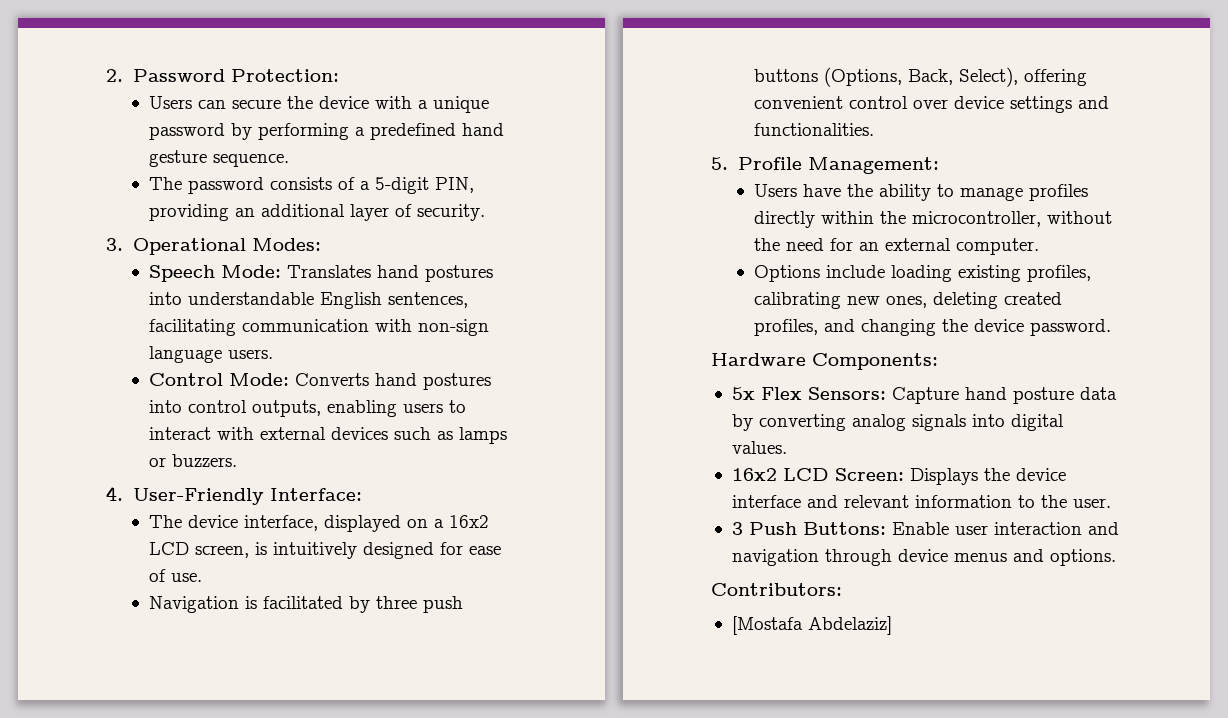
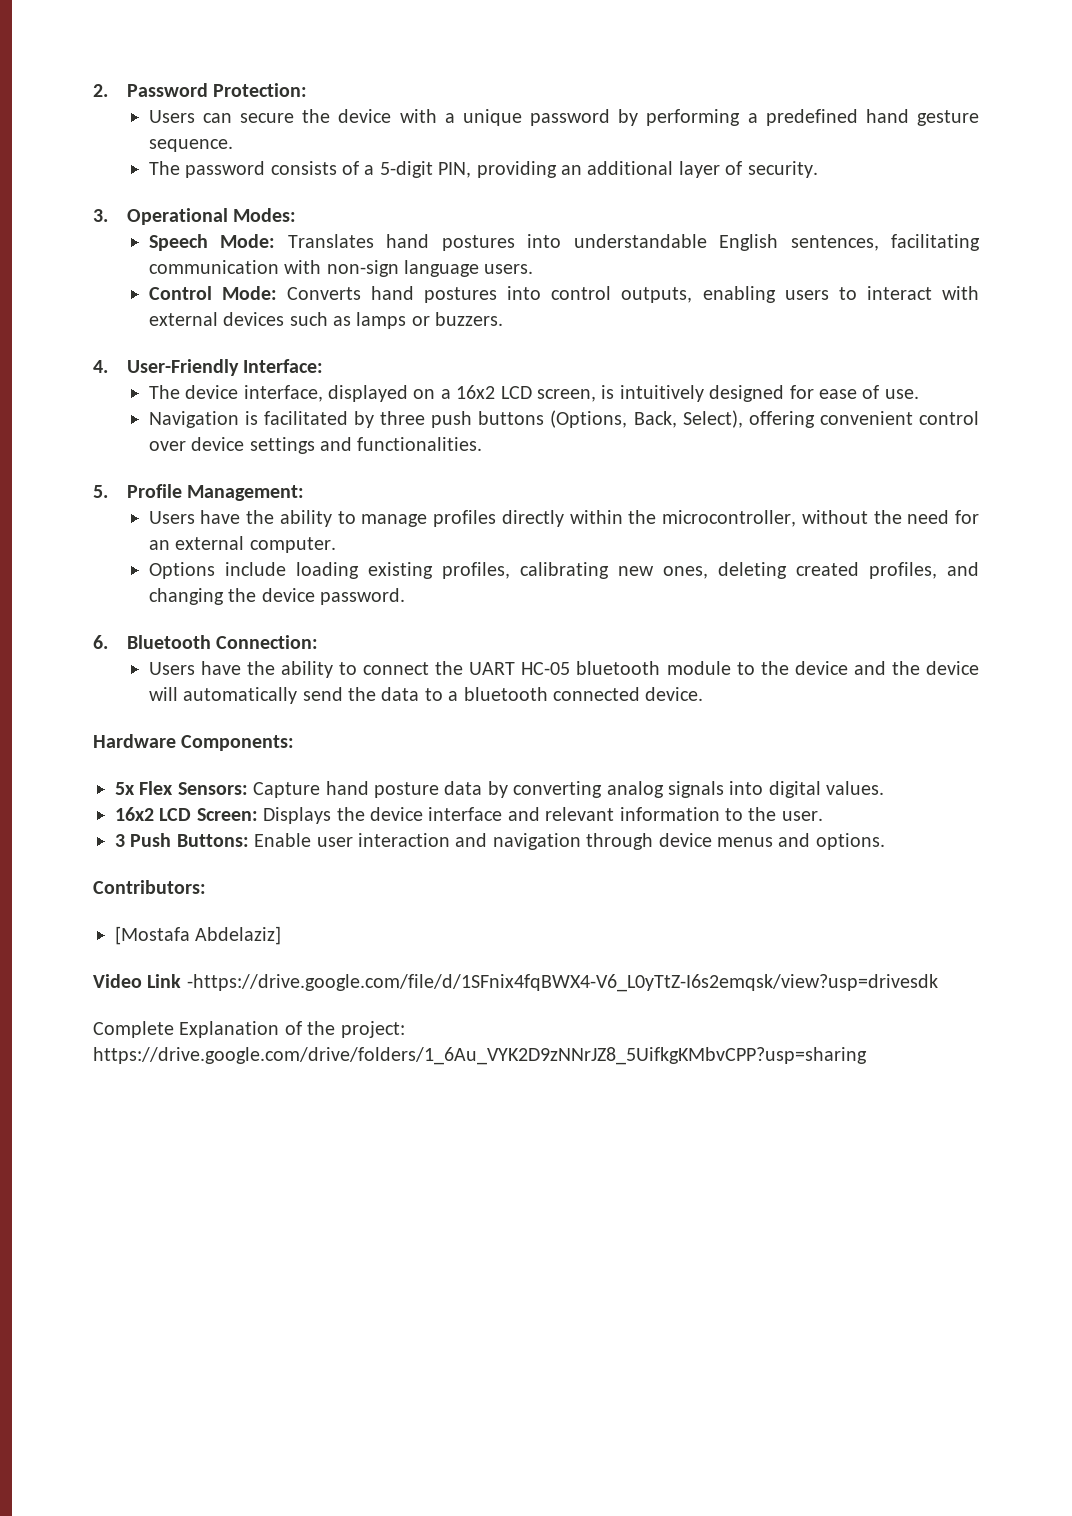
(1111, 327) none -> [93,635,319,649] [148,661,979,678] [148,687,704,704] // 6. Bluetooth Connection: // Users have the ability to connect the UART HC-05 bluetooth module to the device and the device will automatically send the data to a bluetooth connected device.
(892, 625) none -> [93,974,938,992] [93,1021,405,1038] [93,1047,867,1065] // Video Link -https://drive.google.com/file/d/1SFnix4fqBWX4-V6_L0yTtZ-I6s2emqsk/view?usp=drivesdk // Complete Explanation of the project: https://drive.google.com/drive/folders/1_6Au_VYK2D9zNNrJZ8_5UifkgKMbvCPP?usp=sharing

